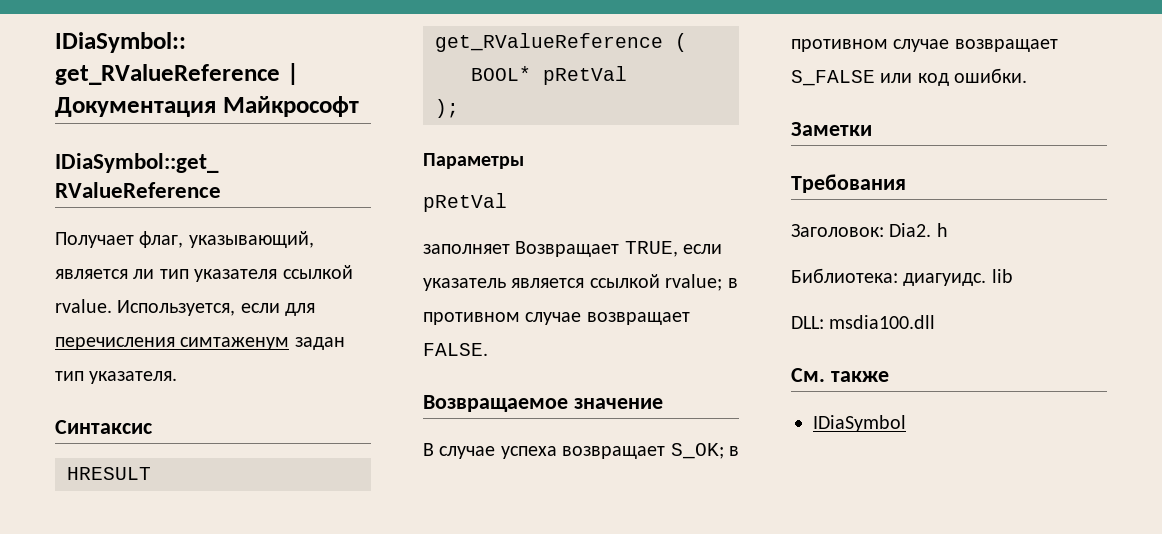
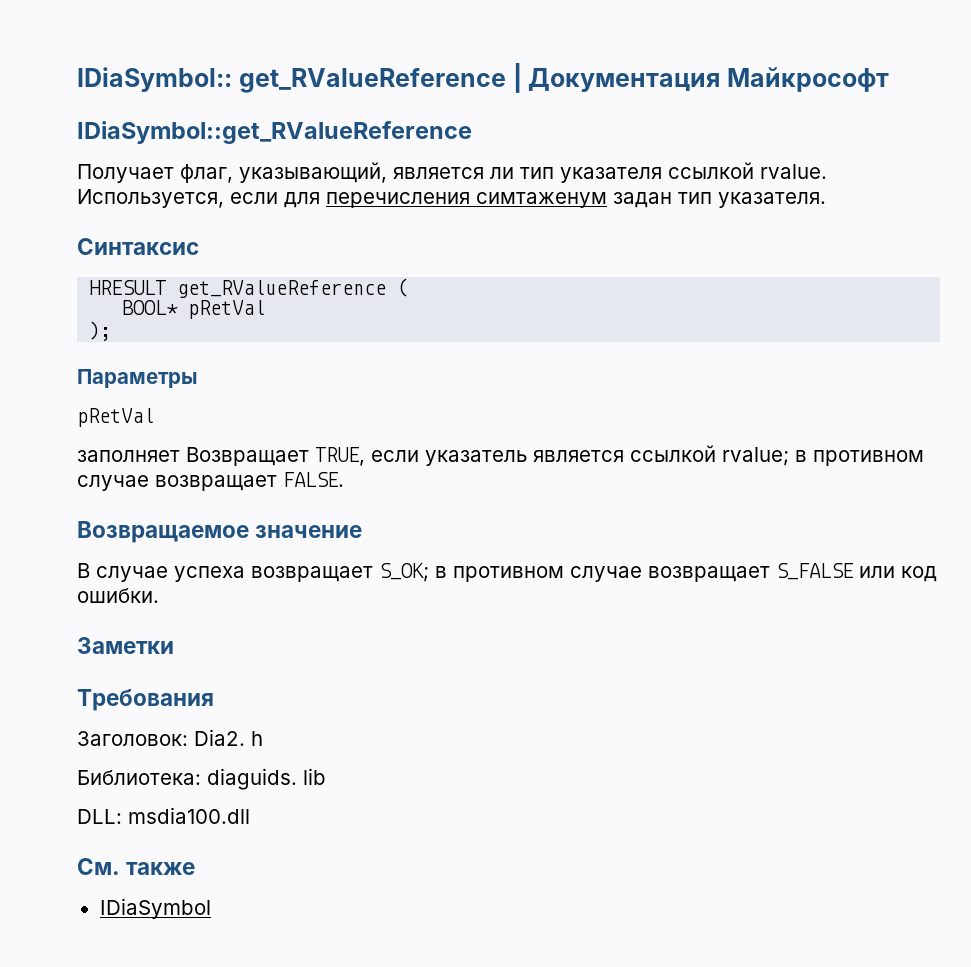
[903,273,987,286] диагуидс. -> [207,768,297,790] diaguids.

